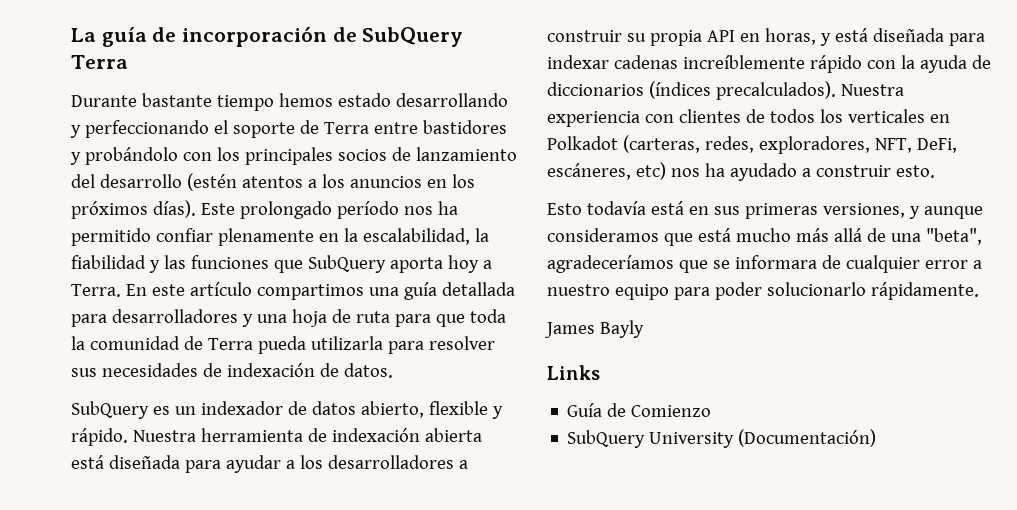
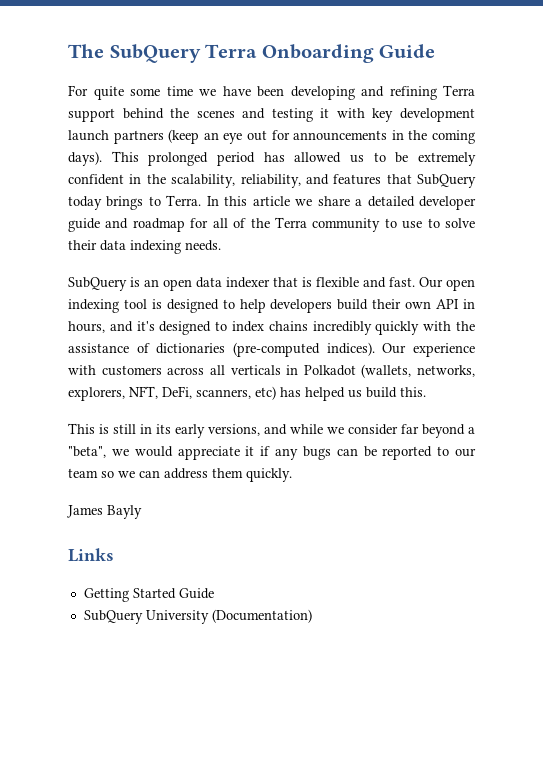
[71,26,464,47] [71,55,128,69] [71,93,508,111] [70,120,507,138] [70,147,517,165] [71,173,475,191] [71,200,458,219] [71,228,489,246] [71,255,492,273] [71,282,515,300] [71,309,506,327] [71,336,495,354] [71,363,393,378] [71,401,503,419] [71,428,482,446] [71,455,468,473] [547,28,985,46] [547,55,991,73] [547,81,904,100] [547,109,950,127] [547,135,957,154] [547,162,935,181] [547,201,983,219] [547,228,982,246] [547,255,982,273] [547,282,979,300] La guía de incorporación de SubQuery Terra // Durante bastante tiempo hemos estado desarrollando y perfeccionando el soporte de Terra entre bastidores y probándolo con los principales socios de lanzamiento del desarrollo (estén atentos a los anuncios en los próximos días). Este prolongado período nos ha permitido confiar plenamente en la escalabilidad, la fiabilidad y las funciones que SubQuery aporta hoy a Terra. En este artículo compartimos una guía detallada para desarrolladores y una hoja de ruta para que toda la comunidad de Terra pueda utilizarla para resolver sus necesidades de indexación de datos. // SubQuery es un indexador de datos abierto, flexible y rápido. Nuestra herramienta de indexación abierta está diseñada para ayudar a los desarrolladores a construir su propia API en horas, y está diseñada para indexar cadenas increíblemente rápido con la ayuda de diccionarios (índices precalculados). Nuestra experiencia con clientes de todos los verticales en Polkadot (carteras, redes, exploradores, NFT, DeFi, escáneres, etc) nos ha ayudado a construir esto. // Esto todavía está en sus primeras versiones, y aunque consideramos que está mucho más allá de una "beta", agradeceríamos que se informara de cualquier error a nuestro equipo para poder solucionarlo rápidamente. -> [68,44,436,63] [68,85,475,100] [68,108,475,122] [68,129,475,144] [68,151,477,166] [68,174,476,188] [68,195,477,210] [68,217,475,232] [68,240,221,254] [68,277,475,291] [68,299,476,313] [68,321,476,335] [68,342,476,357] [68,364,475,378] [68,386,426,401] [68,423,475,438] [68,446,476,460] [68,468,292,482] The SubQuery Terra Onboarding Guide // For quite some time we have been developing and refining Terra support behind the scenes and testing it with key development launch partners (keep an eye out for announcements in the coming days). This prolonged period has allowed us to be extremely confident in the scalability, reliability, and features that SubQuery today brings to Terra. In this article we share a detailed developer guide and roadmap for all of the Terra community to use to solve their data indexing needs. // SubQuery is an open data indexer that is flexible and fast. Our open indexing tool is designed to help developers build their own API in hours, and it's designed to index chains incredibly quickly with the assistance of dictionaries (pre-computed indices). Our experience with customers across all verticals in Polkadot (wallets, networks, explorers, NFT, DeFi, scanners, etc) has helped us build this. // This is still in its early versions, and while we consider far beyond a "beta", we would appreciate it if any bugs can be reported to our team so we can address them quickly.
[567,403,712,417] Guía de Comienzo -> [83,588,214,602] Getting Started Guide
[738,429,877,447] (Documentación) -> [211,609,312,623] (Documentation)

